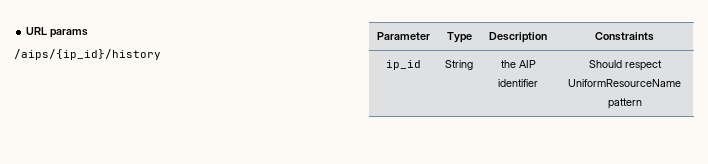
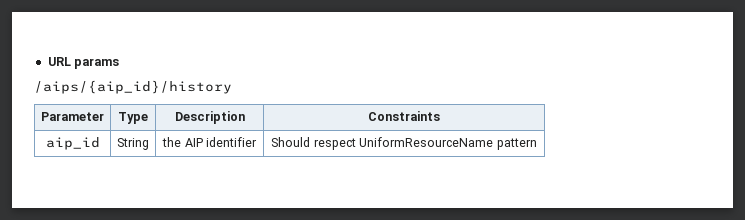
[14,49,161,60] /aips/{ip_id}/history -> [34,80,232,94] /aips/{aip_id}/history
[386,60,421,70] ip_id -> [45,137,100,150] aip_id

